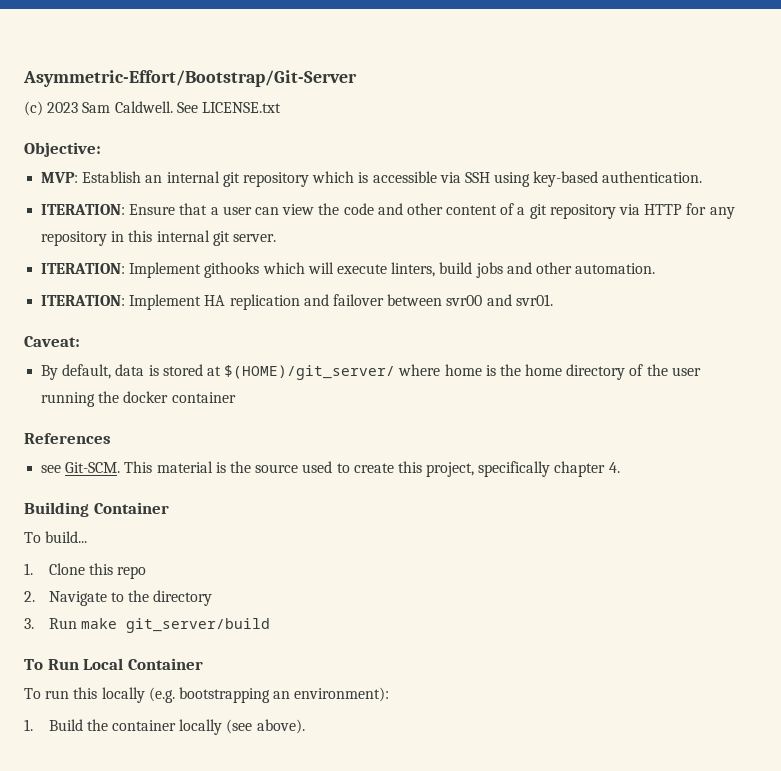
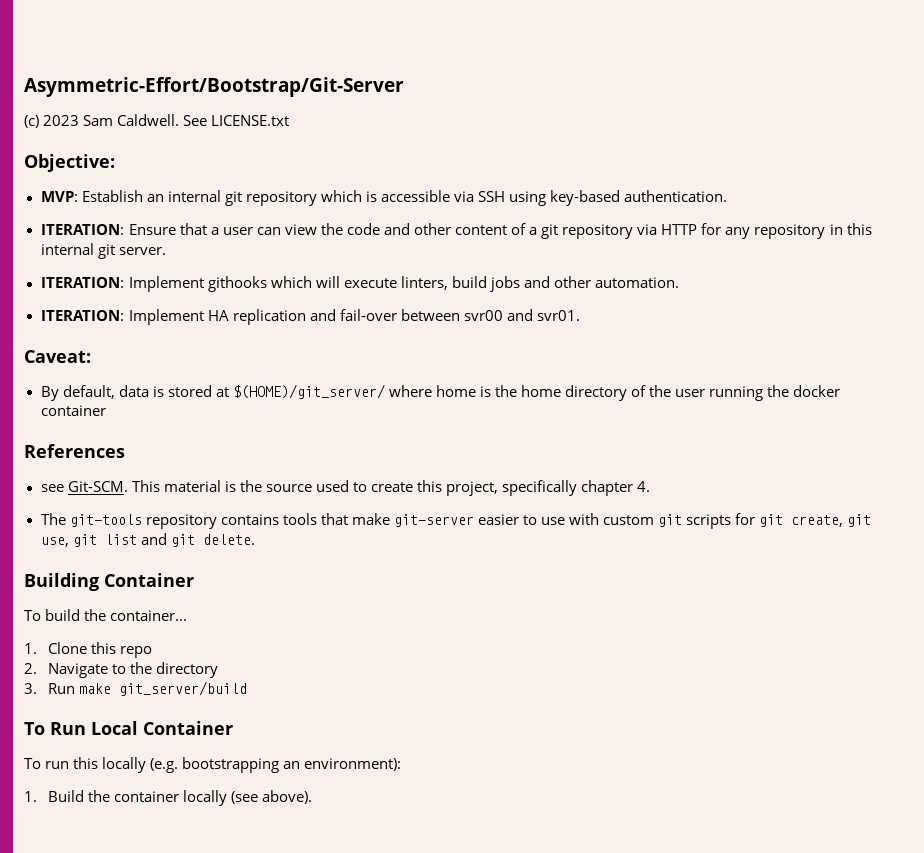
[332,294,384,306] failover -> [339,309,397,321] fail-over
(620, 467) none -> [40,513,872,529] [40,533,255,547] // The git-tools repository contains tools that make git-server easier to use with custom git scripts for git create, git use, git list and git delete.
[45,531,88,543] build... -> [45,609,188,621] build the container...

